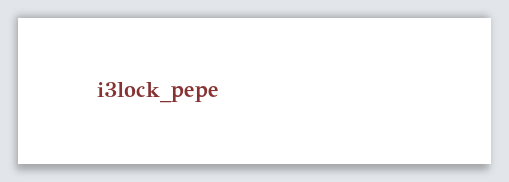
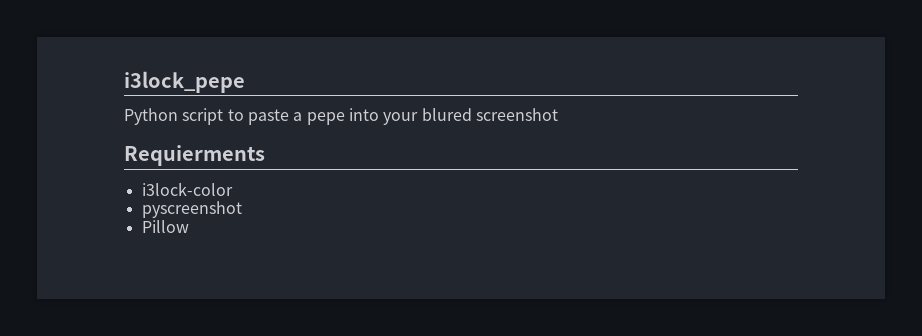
(219, 92) none -> [124,108,558,125] [124,145,265,166] [141,182,233,196] [141,201,242,218] [141,220,189,233] // Python script to paste a pepe into your blured screenshot // Requierments // i3lock-color // pyscreenshot // Pillow

